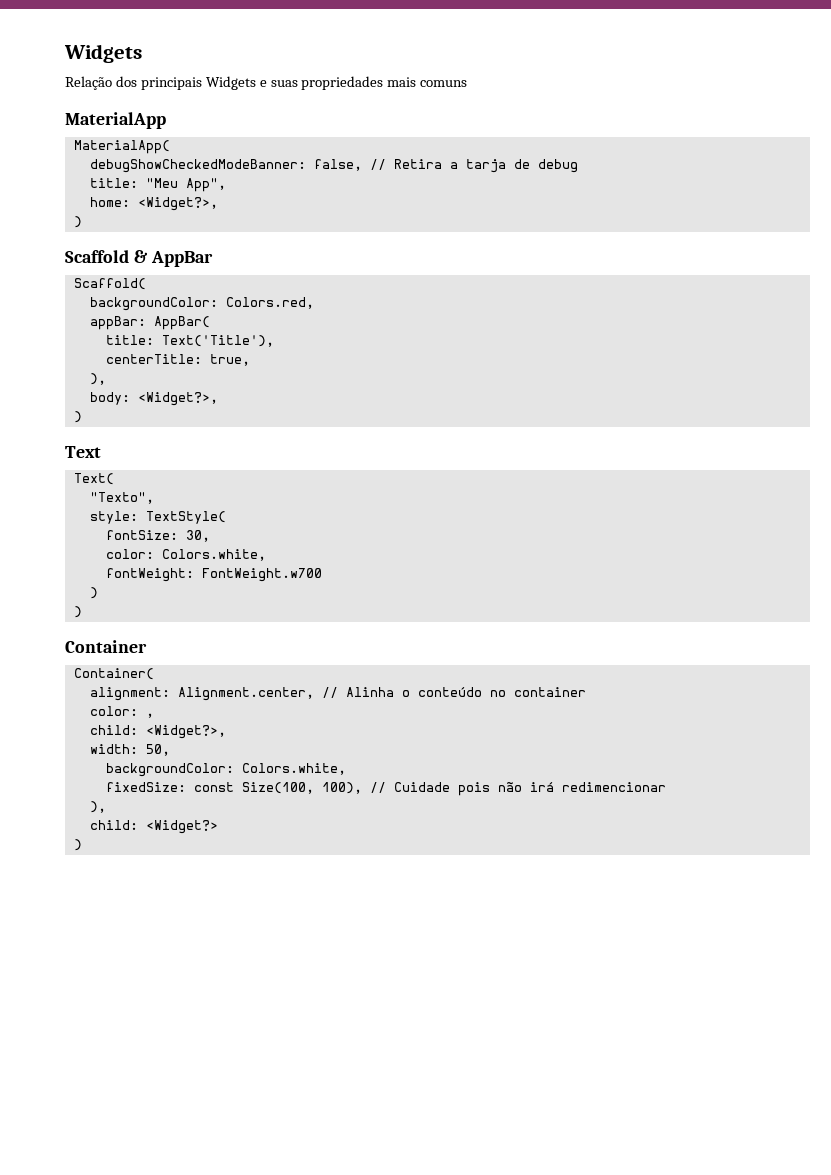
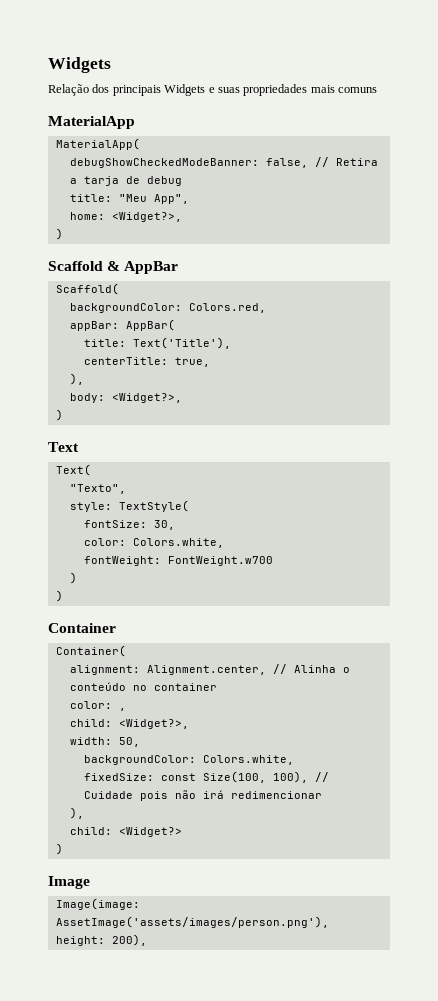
(82, 845) none -> [48,876,90,889] [55,898,140,910] [55,916,329,928] [55,934,147,946] // Image // Image(image: AssetImage('assets/images/person.png'), height: 200),

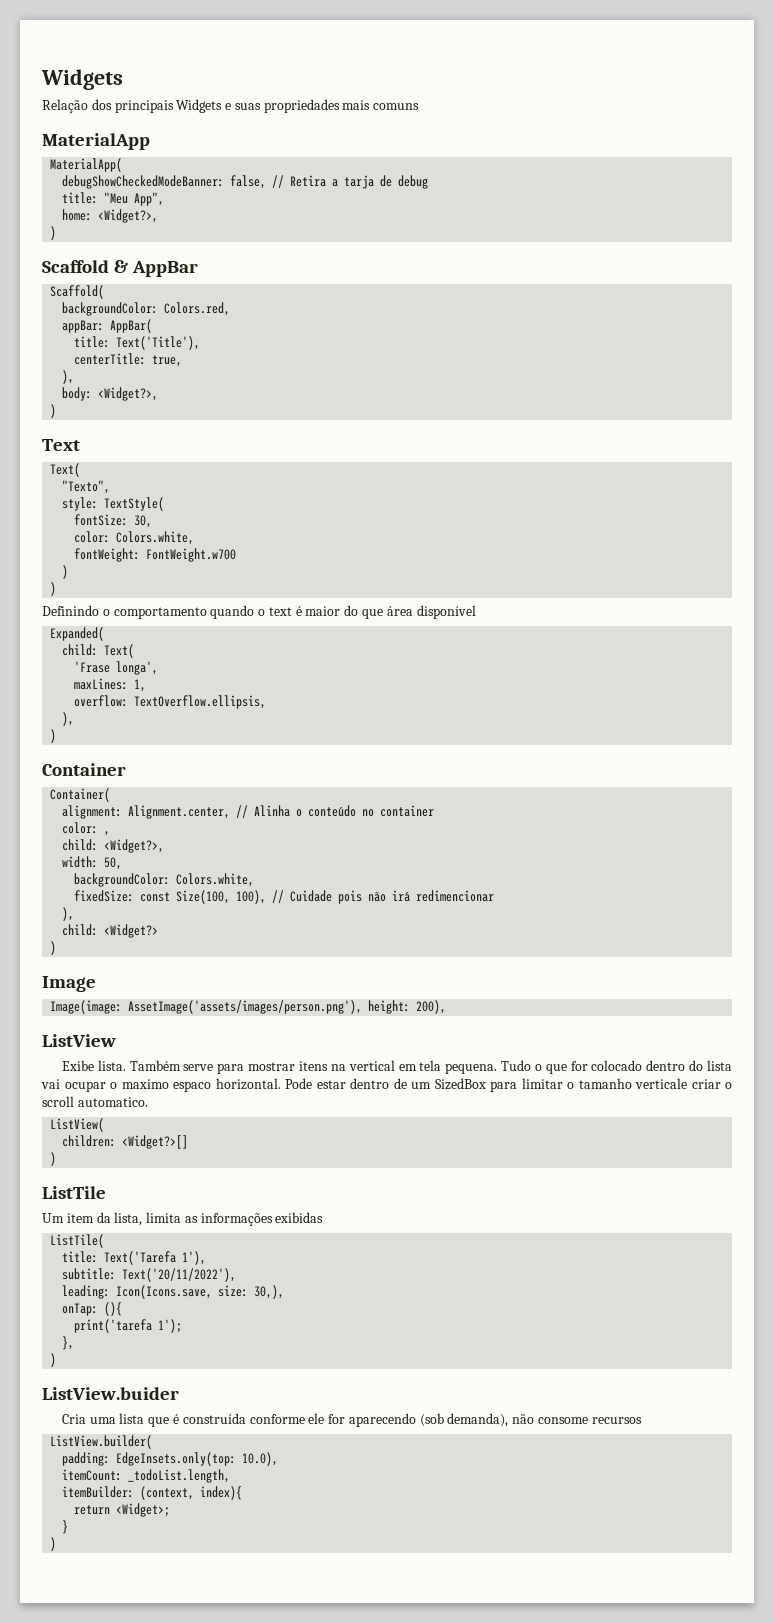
(63, 596) none -> [42,605,476,619] [50,627,105,641] [62,644,135,658] [74,661,159,675] [74,678,147,692] [74,695,267,709] [62,712,75,726] [50,729,57,743] // Definindo o comportamento quando o text é maior do que área disponível // Expanded( // child: Text( // 'Frase longa', // maxLines: 1, // overflow: TextOverflow.ellipsis, // ), // )
(147, 940) none -> [42,1034,116,1047] [61,1060,733,1074] [41,1078,732,1092] [42,1096,148,1107] [50,1118,105,1132] [62,1135,189,1149] [50,1152,57,1166] [42,1186,106,1199] [42,1212,324,1226] [50,1234,105,1248] [62,1251,207,1265] [62,1268,237,1282] [62,1285,285,1299] [62,1302,123,1316] [74,1319,183,1333] [62,1336,75,1350] [50,1353,57,1367] [42,1387,179,1400] [61,1413,642,1427] [50,1435,153,1449] [62,1452,279,1466] [62,1469,231,1483] [62,1486,243,1500] [74,1503,171,1517] [62,1520,69,1534] [50,1537,57,1551] // ListView // Exibe lista. Também serve para mostrar itens na vertical em tela pequena. Tudo o que for colocado dentro do lista vai ocupar o maximo espaco horizontal. Pode estar dentro de um SizedBox para limitar o tamanho verticale criar o scroll automatico. // ListView( // children: <Widget?>[] // ) // ListTile // Um item da lista, limita as informações exibidas // ListTile( // title: Text('Tarefa 1'), // subtitle: Text('20/11/2022'), // leading: Icon(Icons.save, size: 30,), // onTap: (){ // print('tarefa 1'); // }, // ) // ListView.buider // Cria uma lista que é construída conforme ele for aparecendo (sob demanda), não consome recursos // ListView.builder( // padding: EdgeInsets.only(top: 10.0), // itemCount: _todoList.length, // itemBuilder: (context, index){ // return <Widget>; // } // )

